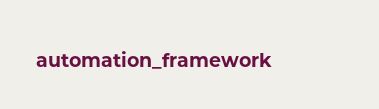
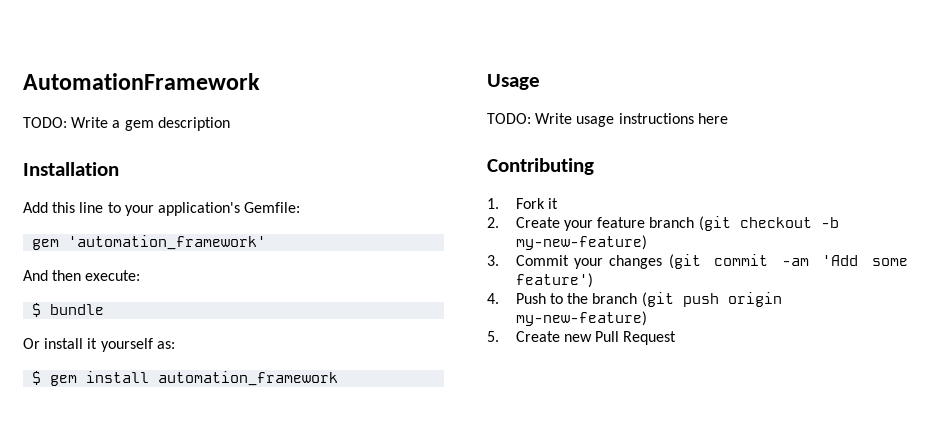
[36,51,272,69] automation_framework -> [23,73,260,90] [23,117,230,131] [23,162,119,176] [23,202,301,216] [32,235,267,250] [23,270,141,281] [32,303,105,317] [23,338,175,352] [32,371,339,386] [487,74,540,90] [487,113,728,127] [487,158,594,175] [487,198,559,209] [487,216,839,231] [515,235,647,250] [487,254,908,269] [515,273,593,288] [487,292,782,307] [515,311,647,326] [487,331,677,345] AutomationFramework // TODO: Write a gem description // Installation // Add this line to your application's Gemfile: // gem 'automation_framework' // And then execute: // $ bundle // Or install it yourself as: // $ gem install automation_framework // Usage // TODO: Write usage instructions here // Contributing // 1. Fork it // 2. Create your feature branch (git checkout -b my-new-feature) // 3. Commit your changes (git commit -am 'Add some feature') // 4. Push to the branch (git push origin my-new-feature) // 5. Create new Pull Request

